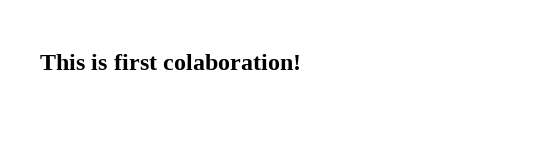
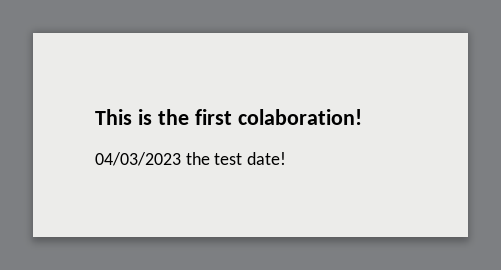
(108, 62) none -> [157,109,189,125] the
(302, 62) none -> [95,152,287,166] // 04/03/2023 the test date!

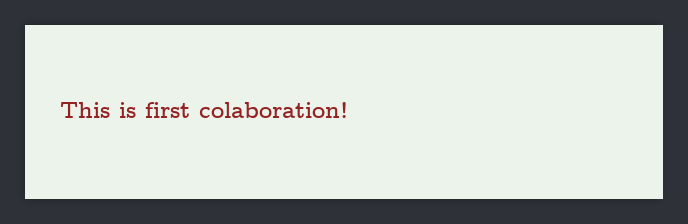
[157,109,189,125] the -> (136, 110) none
[95,152,287,166] // 04/03/2023 the test date! -> (348, 110) none

